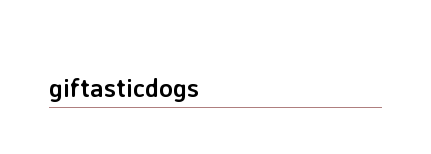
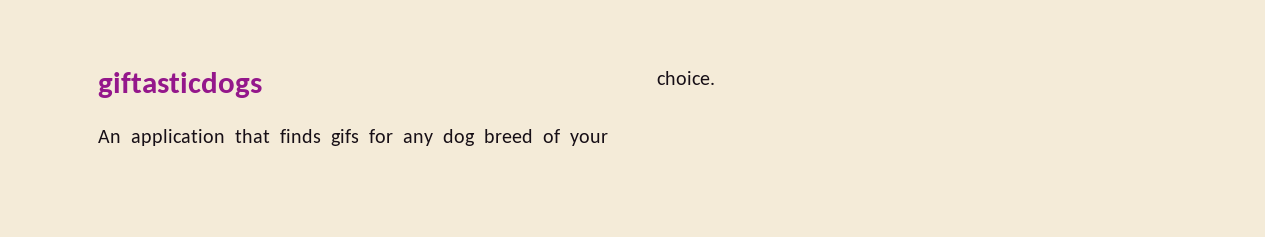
(199, 90) none -> [98,129,608,146] [657,71,715,85] // An application that finds gifs for any dog breed of your choice.

